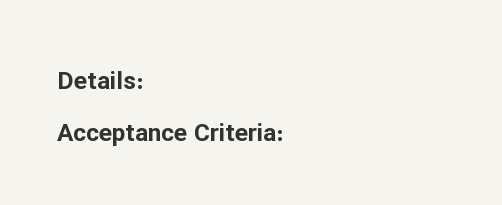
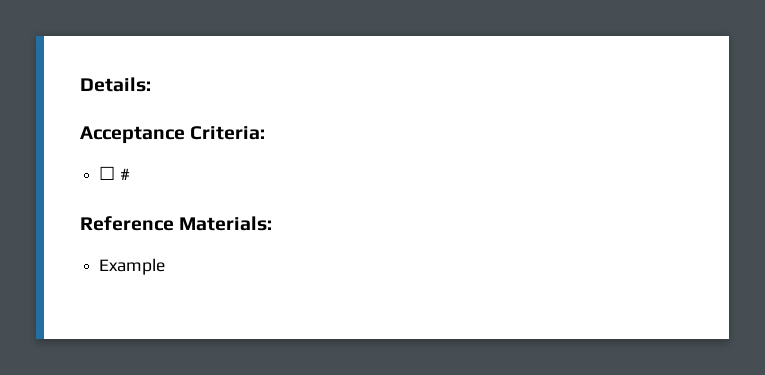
(284, 132) none -> [99,166,130,180] [80,216,273,231] [99,258,166,275] // ☐ # // Reference Materials: // Example

